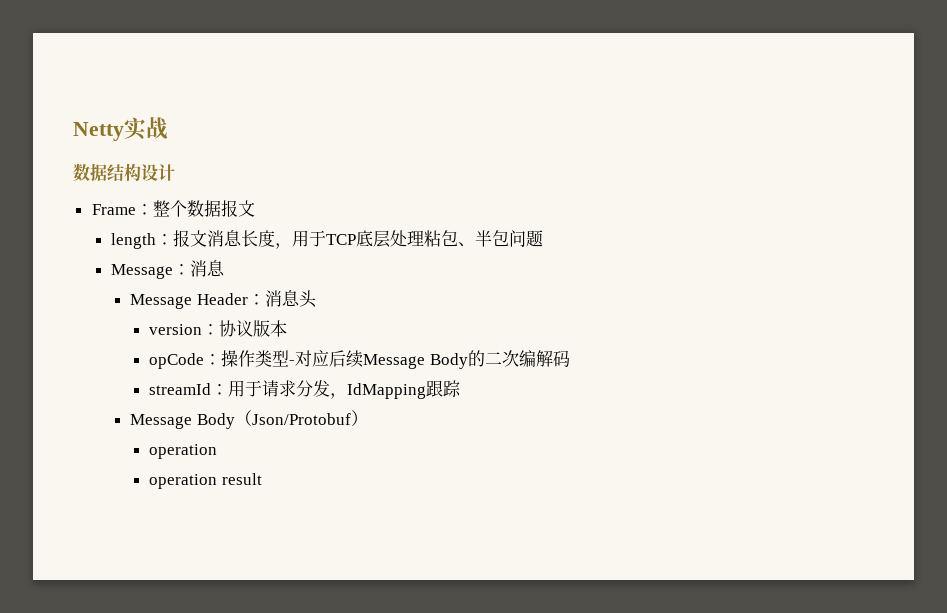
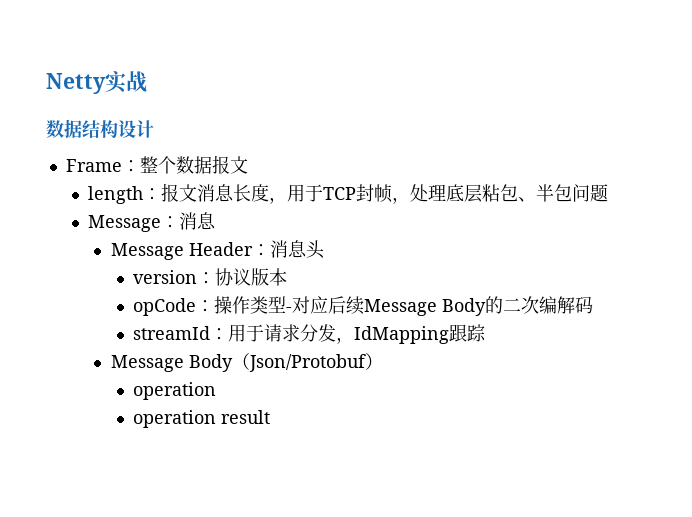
[355,230,424,248] 底层处理 -> [356,184,483,204] 封帧，处理底层

